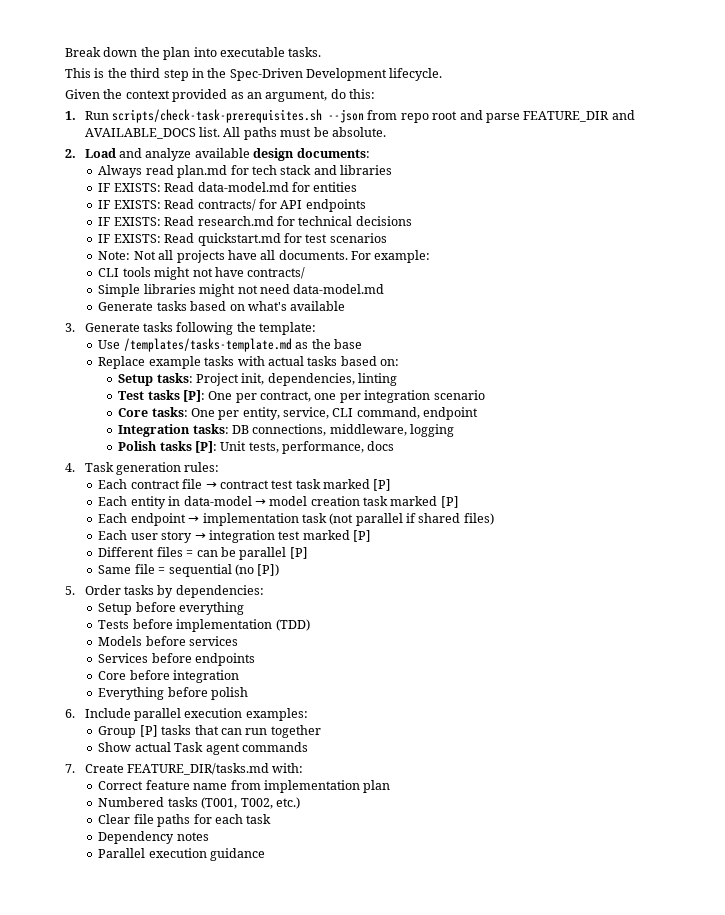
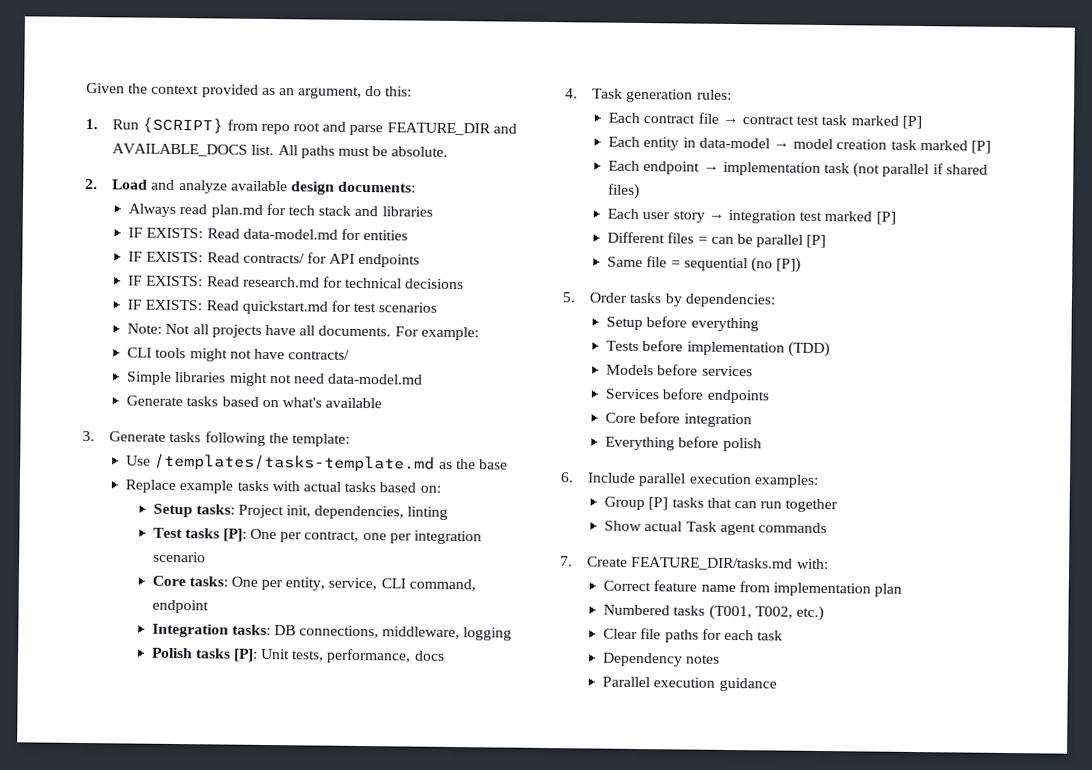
[65,47,322,60] [65,68,443,81] Break down the plan into executable tasks. // This is the third step in the Spec-Driven Development lifecycle. // -> (86, 88) none
[112,109,365,123] scripts/check-task-prerequisites.sh --json -> [142,117,224,134] {SCRIPT}

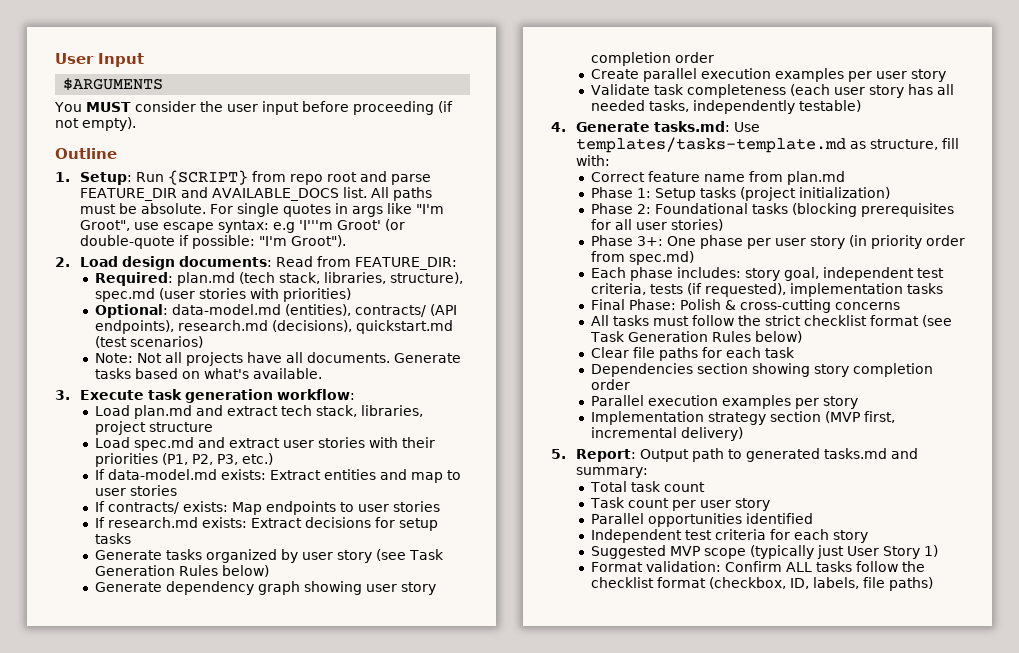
[86,83,413,99] Given the context provided as an argument, do this: -> [55,53,144,67] [63,78,164,91] [54,101,453,115] [55,117,136,131] [55,148,117,159] User Input // $ARGUMENTS // You MUST consider the user input before proceeding (if not empty). // Outline
(98, 124) none -> [79,172,132,185] Setup:
(449, 151) none -> [209,203,444,217] [79,219,405,233] [79,235,346,249] For single quotes in args like "I'm Groot", use escape syntax: e.g 'I'''m Groot' (or double-quote if possible: "I'm Groot").
[151,179,288,194] and analyze available -> (118, 261) none
[128,203,433,218] [128,227,409,241] [128,251,421,268] [128,275,465,290] [127,299,438,315] // Always read plan.md for tech stack and libraries // IF EXISTS: Read data-model.md for entities // IF EXISTS: Read contracts/ for API endpoints // IF EXISTS: Read research.md for technical decisions // IF EXISTS: Read quickstart.md for test scenarios -> [275,256,457,270] [94,272,463,286] [94,288,351,302] [94,304,457,318] [94,320,453,334] [94,336,203,348] Read from FEATURE_DIR: // Required: plan.md (tech stack, libraries, structure), spec.md (user stories with priorities) // Optional: data-model.md (entities), contracts/ (API endpoints), research.md (decisions), quickstart.md (test scenarios)
[394,326,479,341] [127,347,351,362] [126,371,424,386] For example: // CLI tools might not have contracts/ // Simple libraries might not need data-model.md // -> (390, 357) none
[325,397,383,409] [82,430,350,447] [126,453,509,472] [125,479,441,494] [152,503,449,520] [152,527,483,545] [152,551,206,563] [151,575,476,592] [151,599,209,614] [151,623,513,641] [151,647,445,664] [565,88,732,103] [608,112,922,130] [608,136,991,154] [608,160,988,178] [608,183,641,200] [607,208,896,225] [607,231,827,249] [607,256,802,273] [562,292,775,308] [606,316,759,332] [606,340,830,358] [606,364,753,377] [605,388,769,404] [605,412,752,428] [605,436,762,452] [560,472,819,488] [604,496,839,513] [604,520,828,536] [560,556,794,571] available // 3. Generate tasks following the template: // Use /templates/tasks-template.md as the base // Replace example tasks with actual tasks based on: // Setup tasks: Project init, dependencies, linting // Test tasks [P]: One per contract, one per integration scenario // Core tasks: One per entity, service, CLI command, endpoint // Integration tasks: DB connections, middleware, logging // Polish tasks [P]: Unit tests, performance, docs // 4. Task generation rules: // Each contract file → contract test task marked [P] // Each entity in data-model → model creation task marked [P] // Each endpoint → implementation task (not parallel if shared files) // Each user story → integration test marked [P] // Different files = can be parallel [P] // Same file = sequential (no [P]) // 5. Order tasks by dependencies: // Setup before everything // Tests before implementation (TDD) // Models before services // Services before endpoints // Core before integration // Everything before polish // 6. Include parallel execution examples: // Group [P] tasks that can run together // Show actual Task agent commands // 7. Create FEATURE_DIR/tasks.md -> [252,368,322,379] [55,389,355,403] [94,405,423,419] [94,421,213,435] [94,437,435,451] [94,453,273,467] [94,469,461,483] [94,485,177,496] [94,501,440,515] [94,517,438,531] [94,533,131,544] [94,549,444,563] [94,565,269,577] [94,581,436,595] [590,52,714,66] [590,68,946,82] [590,84,954,98] [590,100,861,114] [551,121,760,132] [575,137,959,153] available. // 3. Execute task generation workflow: // Load plan.md and extract tech stack, libraries, project structure // Load spec.md and extract user stories with their priorities (P1, P2, P3, etc.) // If data-model.md exists: Extract entities and map to user stories // If contracts/ exists: Map endpoints to user stories // If research.md exists: Extract decisions for setup tasks // Generate tasks organized by user story (see Task Generation Rules below) // Generate dependency graph showing user story completion order // Create parallel execution examples per user story // Validate task completeness (each user story has all needed tasks, independently testable) // 4. Generate tasks.md: Use templates/tasks-template.md as structure, fill
[773,582,903,597] [603,604,825,622] implementation plan // Numbered tasks (T001, T002, etc.) -> [786,171,845,185] [590,187,890,201] [590,203,954,217] [590,219,723,231] [590,235,965,249] [590,251,694,265] [590,267,944,281] [590,283,943,297] [590,299,900,313] [590,315,952,327] [589,331,802,343] plan.md // Phase 1: Setup tasks (project initialization) // Phase 2: Foundational tasks (blocking prerequisites for all user stories) // Phase 3+: One phase per user story (in priority order from spec.md) // Each phase includes: story goal, independent test criteria, tests (if requested), implementation tasks // Final Phase: Polish & cross-cutting concerns // All tasks must follow the strict checklist format (see Task Generation Rules below)
[602,652,721,667] [602,676,777,692] Dependency notes // Parallel execution guidance -> [590,363,933,377] [590,379,630,390] [590,395,858,409] [590,411,895,425] [590,427,743,441] [551,448,918,462] [575,467,648,478] [589,481,705,492] [589,497,770,511] [590,513,813,527] [590,529,868,543] [590,545,938,559] [590,561,925,572] [590,577,933,591] Dependencies section showing story completion order // Parallel execution examples per story // Implementation strategy section (MVP first, incremental delivery) // 5. Report: Output path to generated tasks.md and summary: // Total task count // Task count per user story // Parallel opportunities identified // Independent test criteria for each story // Suggested MVP scope (typically just User Story 1) // Format validation: Confirm ALL tasks follow the checklist format (checkbox, ID, labels, file paths)

